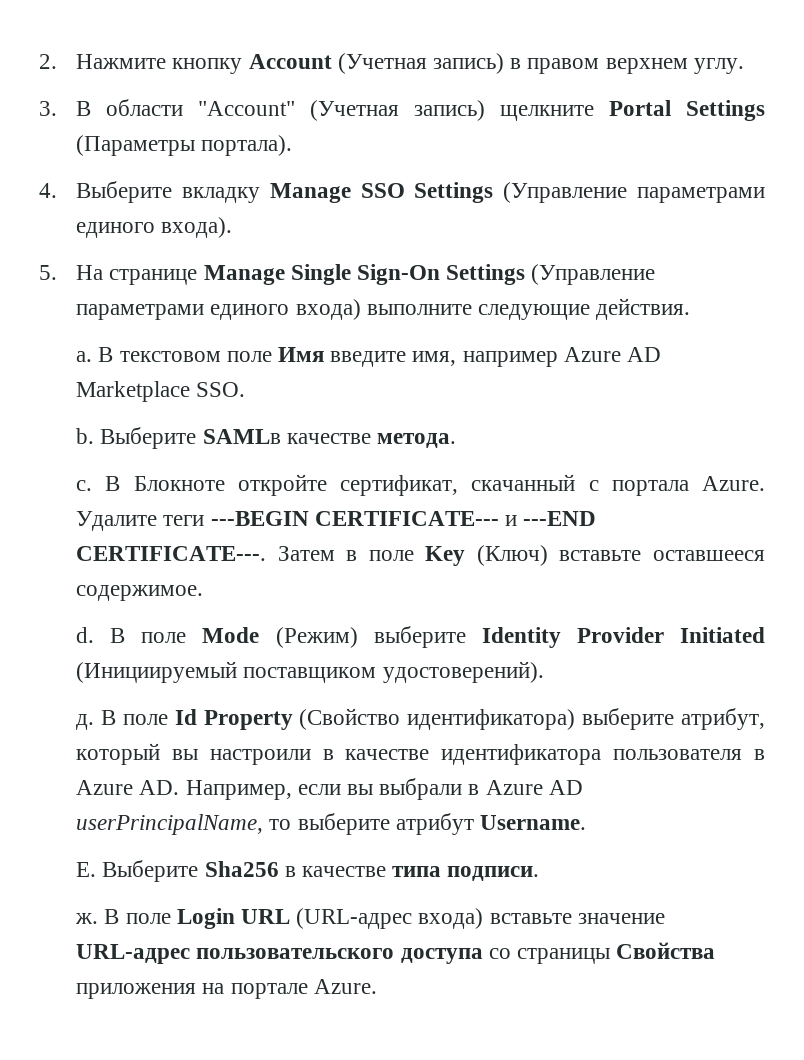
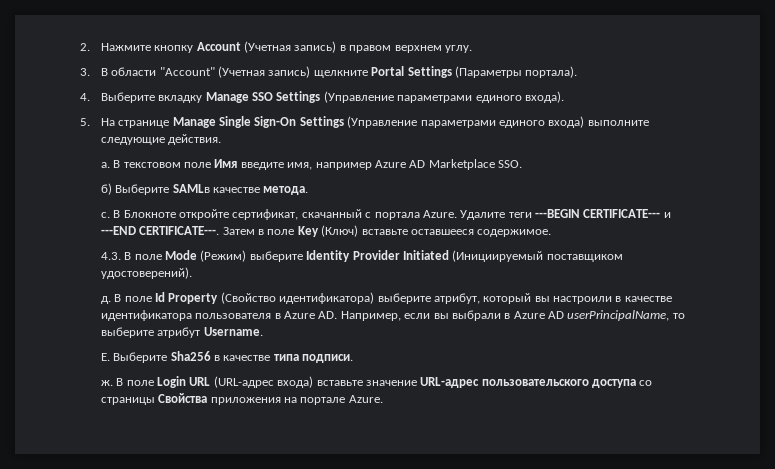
[76,428,95,444] b. -> [100,183,112,195] б)
[76,627,95,643] d. -> [100,252,121,260] 4.3.

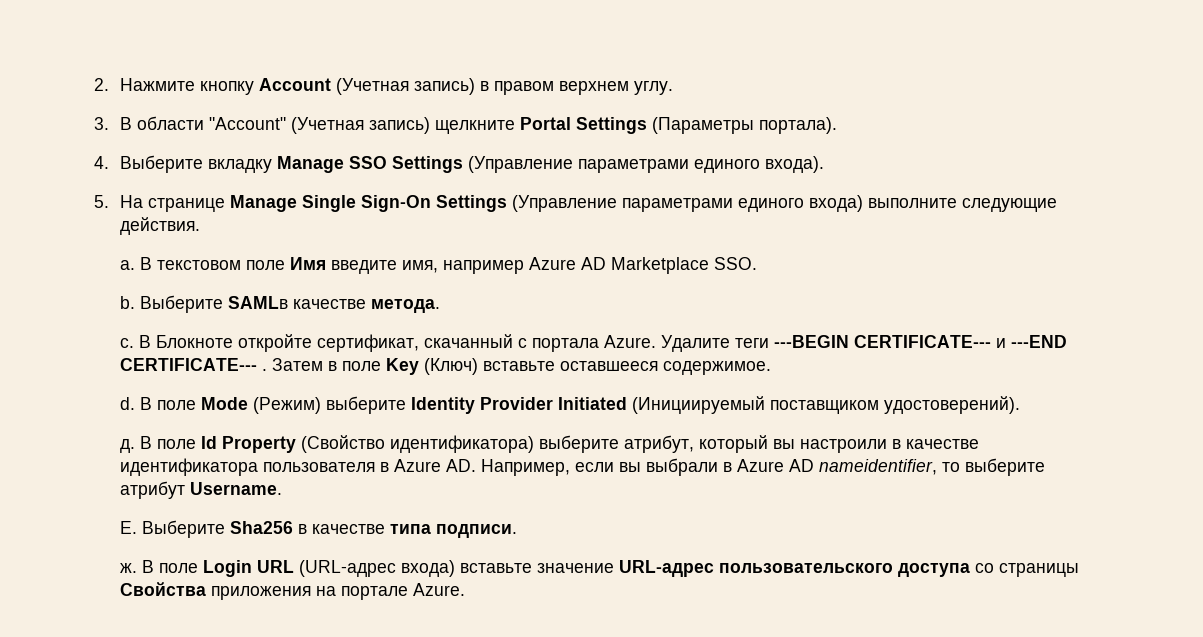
[100,183,112,195] б) -> [119,296,135,309] b.
[139,226,220,235] CERTIFICATE---. -> [119,358,267,371] CERTIFICATE--- .
[100,252,121,260] 4.3. -> [119,397,135,410] d.
[567,310,670,321] userPrincipalName, -> [818,459,937,475] nameidentifier,

